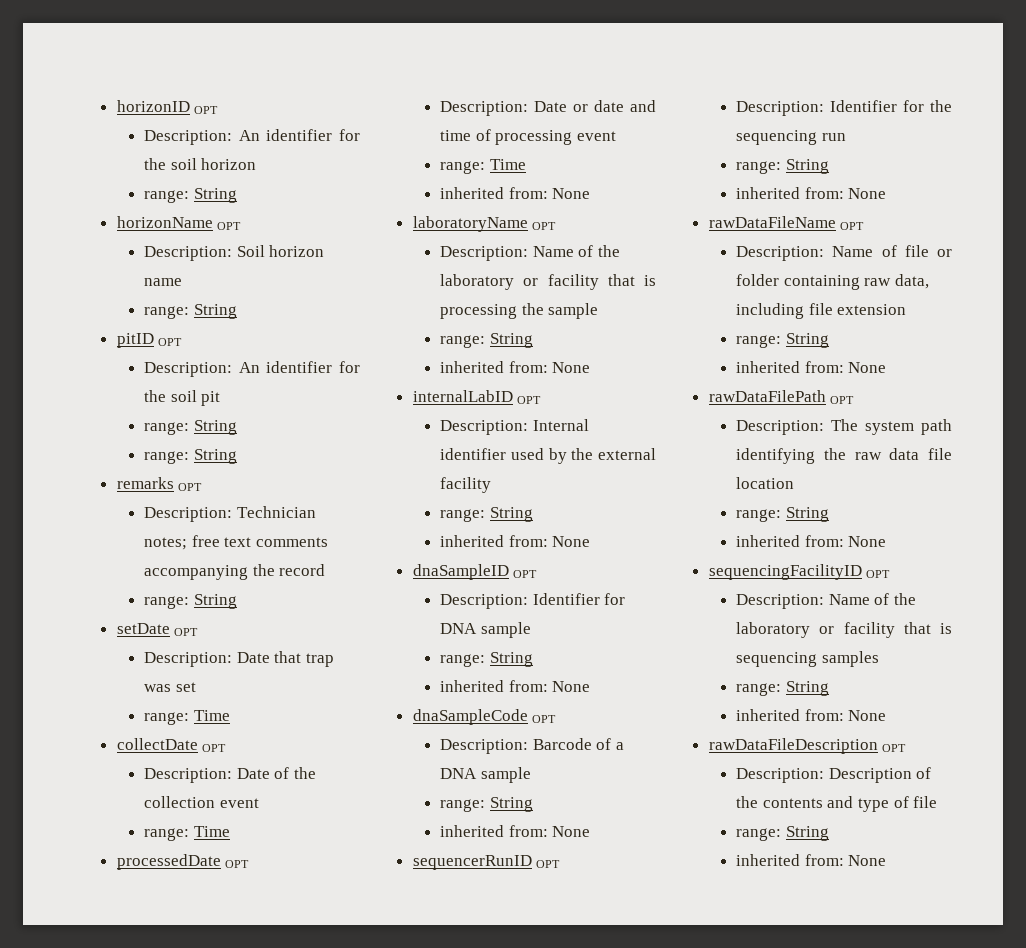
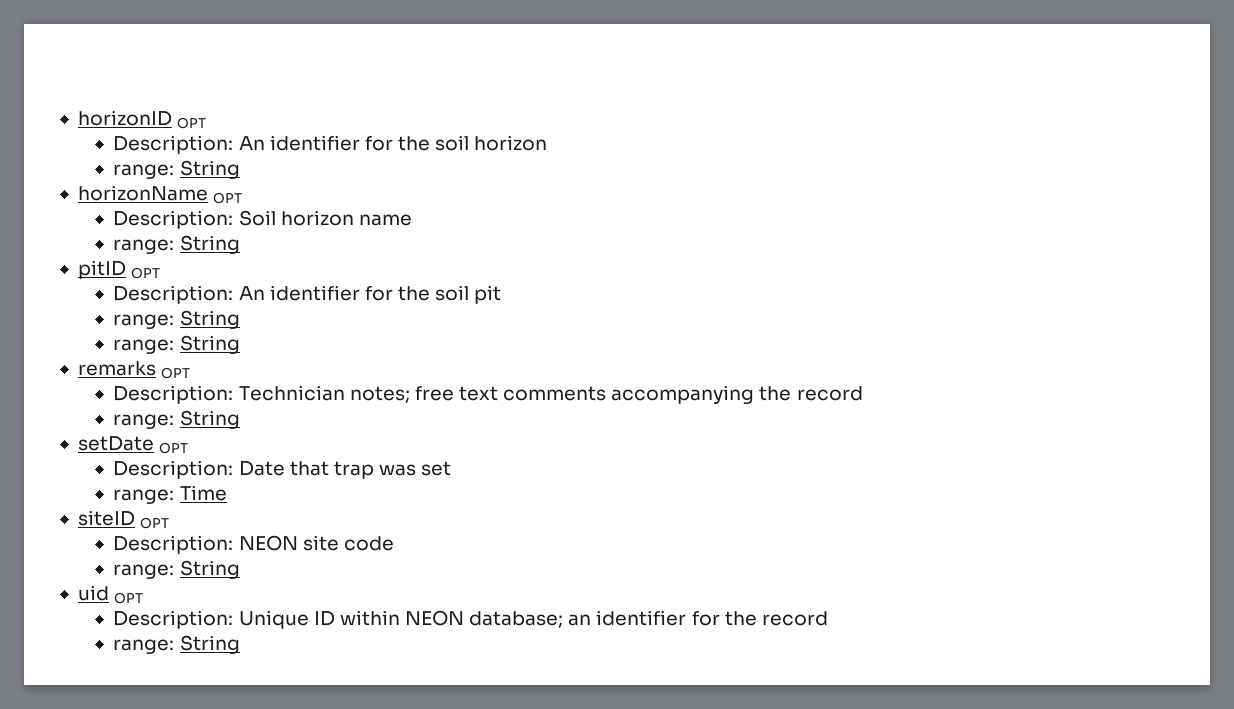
[116,738,227,752] [144,767,316,783] [144,796,259,808] [144,826,230,841] [116,854,250,870] [440,100,656,116] [440,129,616,145] [440,159,526,174] [440,187,591,199] [412,216,557,232] [440,245,620,261] [440,274,656,290] [440,303,599,319] [440,333,533,348] [440,361,591,373] [412,390,542,404] [440,419,589,435] [440,448,656,464] [440,477,492,493] [440,507,533,522] [440,535,591,547] [412,564,538,580] [440,593,626,609] [440,622,531,638] [440,652,533,667] [440,680,591,692] [412,709,557,725] [440,738,624,754] [440,767,531,783] [440,797,533,812] [440,825,591,837] [412,855,561,870] [736,100,952,116] [736,130,846,145] [736,159,829,174] [736,187,887,199] [708,216,865,230] [736,245,952,261] [736,274,929,290] [736,303,907,319] [736,333,829,348] [736,361,887,373] [708,390,855,404] [736,419,952,435] [736,448,952,464] [736,477,795,489] [736,507,829,522] [736,535,887,547] [708,564,891,580] [736,593,916,609] [736,622,952,638] [736,651,879,667] [736,681,829,696] [736,709,887,721] [708,738,907,754] [736,767,932,783] [736,796,938,812] [736,826,829,841] [736,854,887,866] collectDate OPT // Description: Date of the collection event // range: Time // processedDate OPT // Description: Date or date and time of processing event // range: Time // inherited from: None // laboratoryName OPT // Description: Name of the laboratory or facility that is processing the sample // range: String // inherited from: None // internalLabID OPT // Description: Internal identifier used by the external facility // range: String // inherited from: None // dnaSampleID OPT // Description: Identifier for DNA sample // range: String // inherited from: None // dnaSampleCode OPT // Description: Barcode of a DNA sample // range: String // inherited from: None // sequencerRunID OPT // Description: Identifier for the sequencing run // range: String // inherited from: None // rawDataFileName OPT // Description: Name of file or folder containing raw data, including file extension // range: String // inherited from: None // rawDataFilePath OPT // Description: The system path identifying the raw data file location // range: String // inherited from: None // sequencingFacilityID OPT // Description: Name of the laboratory or facility that is sequencing samples // range: String // inherited from: None // rawDataFileDescription OPT // Description: Description of the contents and type of file // range: String // inherited from: None -> [77,510,170,529] [113,535,394,554] [113,560,240,579] [77,585,144,604] [113,610,828,629] [113,635,240,654] siteID OPT // Description: NEON site code // range: String // uid OPT // Description: Unique ID within NEON database; an identifier for the record // range: String

